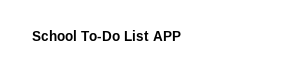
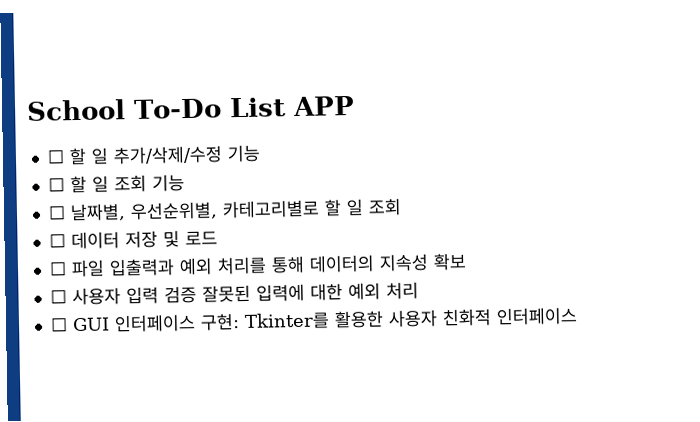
(181, 36) none -> [46,144,261,166] [47,174,185,194] [47,198,402,222] [48,230,218,250] [48,252,467,278] [49,281,419,306] [49,306,578,333] // ☐ 할 일 추가/삭제/수정 기능 // ☐ 할 일 조회 기능 // ☐ 날짜별, 우선순위별, 카테고리별로 할 일 조회 // ☐ 데이터 저장 및 로드 // ☐ 파일 입출력과 예외 처리를 통해 데이터의 지속성 확보 // ☐ 사용자 입력 검증 잘못된 입력에 대한 예외 처리 // ☐ GUI 인터페이스 구현: Tkinter를 활용한 사용자 친화적 인터페이스

